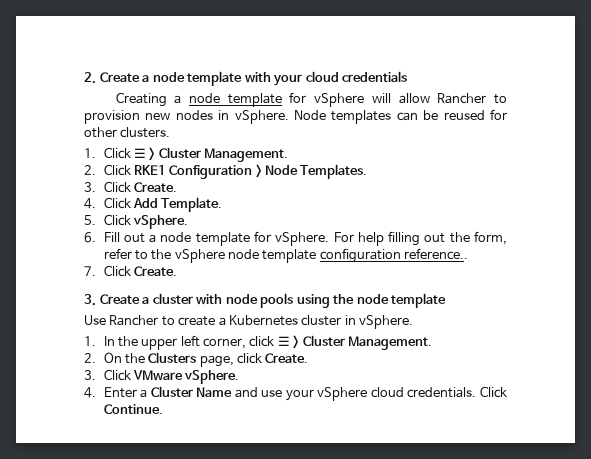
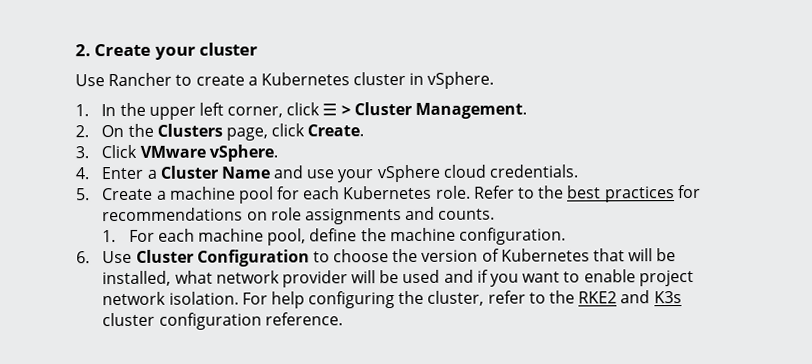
[142,71,408,86] [115,92,507,107] [84,109,507,124] [84,127,171,138] [84,147,289,162] [84,164,368,179] [84,181,177,193] [84,197,223,212] [84,214,188,229] [84,231,508,246] [103,248,469,263] [84,265,177,277] [84,293,447,308] a node template with your cloud credentials // Creating a node template for vSphere will allow Rancher to provision new nodes in vSphere. Node templates can be reused for other clusters. // 1. Click ☰ > Cluster Management. // 2. Click RKE1 Configuration > Node Templates. // 3. Click Create. // 4. Click Add Template. // 5. Click vSphere. // 6. Fill out a node template for vSphere. For help filling out the form, refer to the vSphere node template configuration reference.. // 7. Click Create. // 3. Create a cluster with node pools using the node template -> [154,42,259,60] your cluster
[480,386,507,398] [103,404,163,414] Click Continue. -> [76,184,701,204] [102,206,496,225] [102,227,567,246] [76,248,677,267] [102,269,694,288] [102,290,682,309] [102,312,343,330] // 5. Create a machine pool for each Kubernetes role. Refer to the best practices for recommendations on role assignments and counts. // 1. For each machine pool, define the machine configuration. // 6. Use Cluster Configuration to choose the version of Kubernetes that will be installed, what network provider will be used and if you want to enable project network isolation. For help configuring the cluster, refer to the RKE2 and K3s cluster configuration reference.

